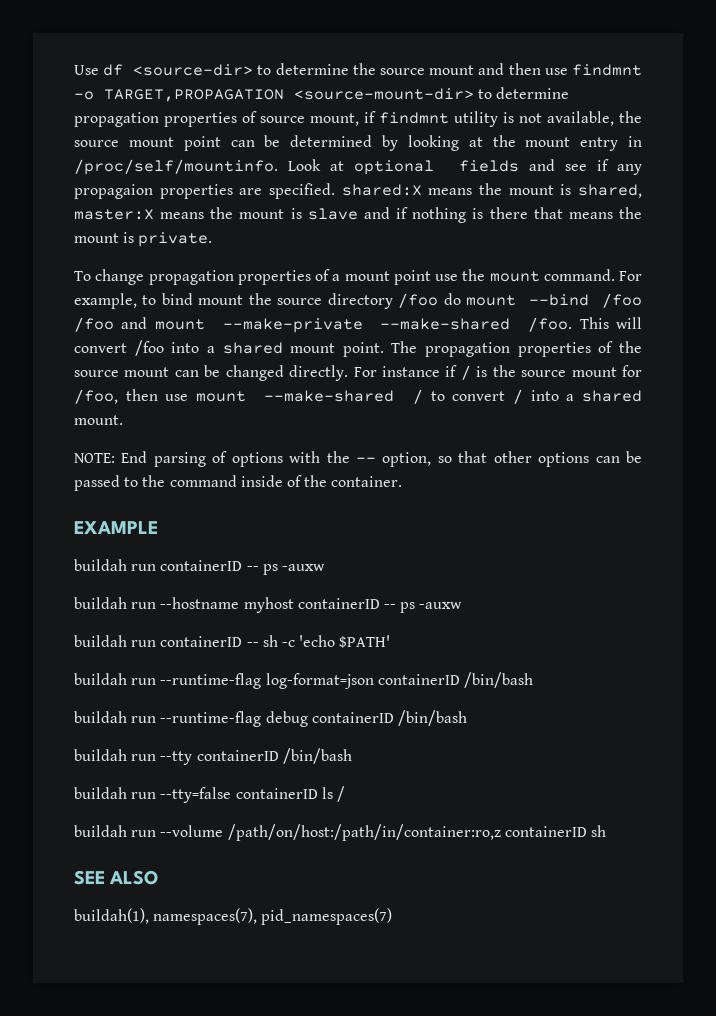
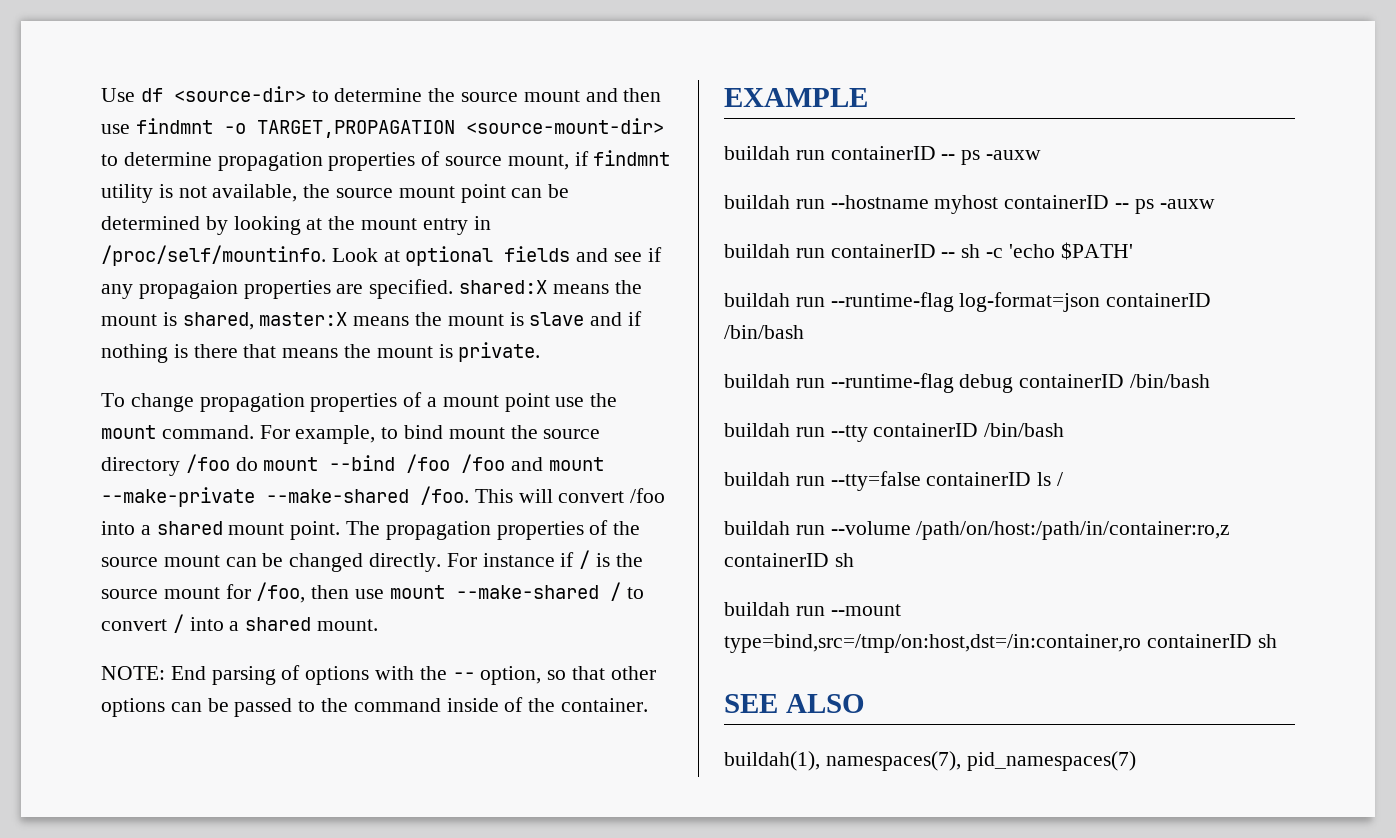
(606, 831) none -> [724,602,901,616] [724,634,1277,653] // buildah run --mount type=bind,src=/tmp/on:host,dst=/in:container,ro containerID sh

